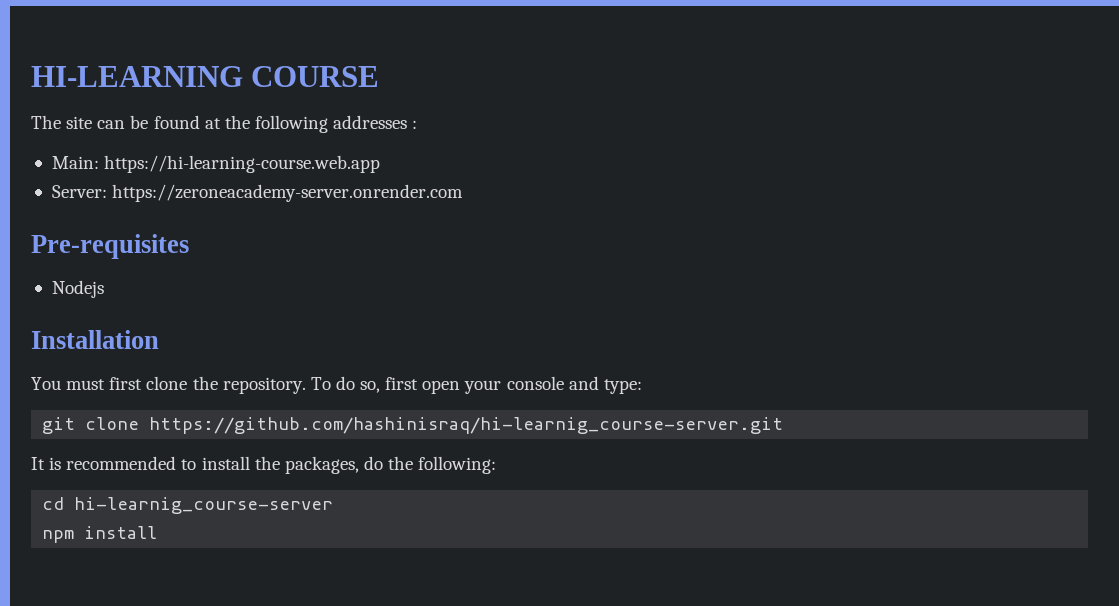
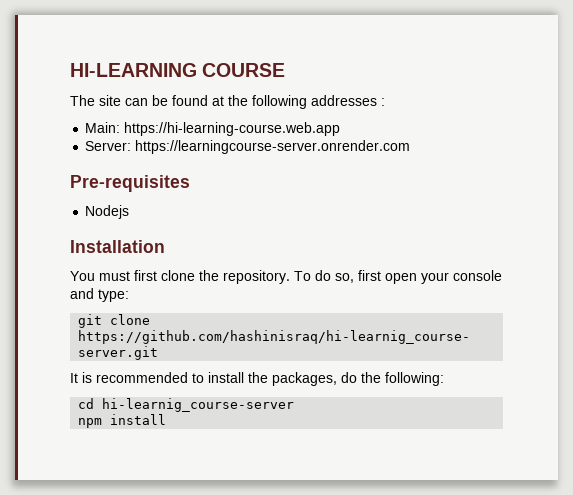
[112,184,464,202] https://zeroneacademy-server.onrender.com -> [135,140,411,154] https://learningcourse-server.onrender.com

